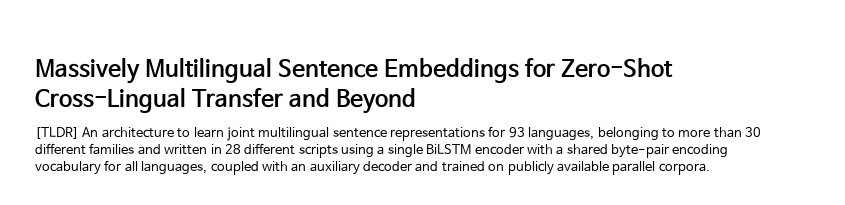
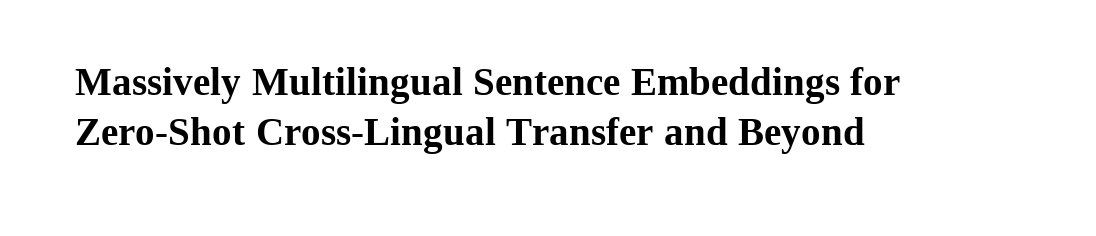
[35,126,761,141] [35,143,729,158] [35,160,710,175] // [TLDR] An architecture to learn joint multilingual sentence representations for 93 languages, belonging to more than 30 different families and written in 28 different scripts using a single BiLSTM encoder with a shared byte-pair encoding vocabulary for all languages, coupled with an auxiliary decoder and trained on publicly available parallel corpora. -> (866, 135) none

